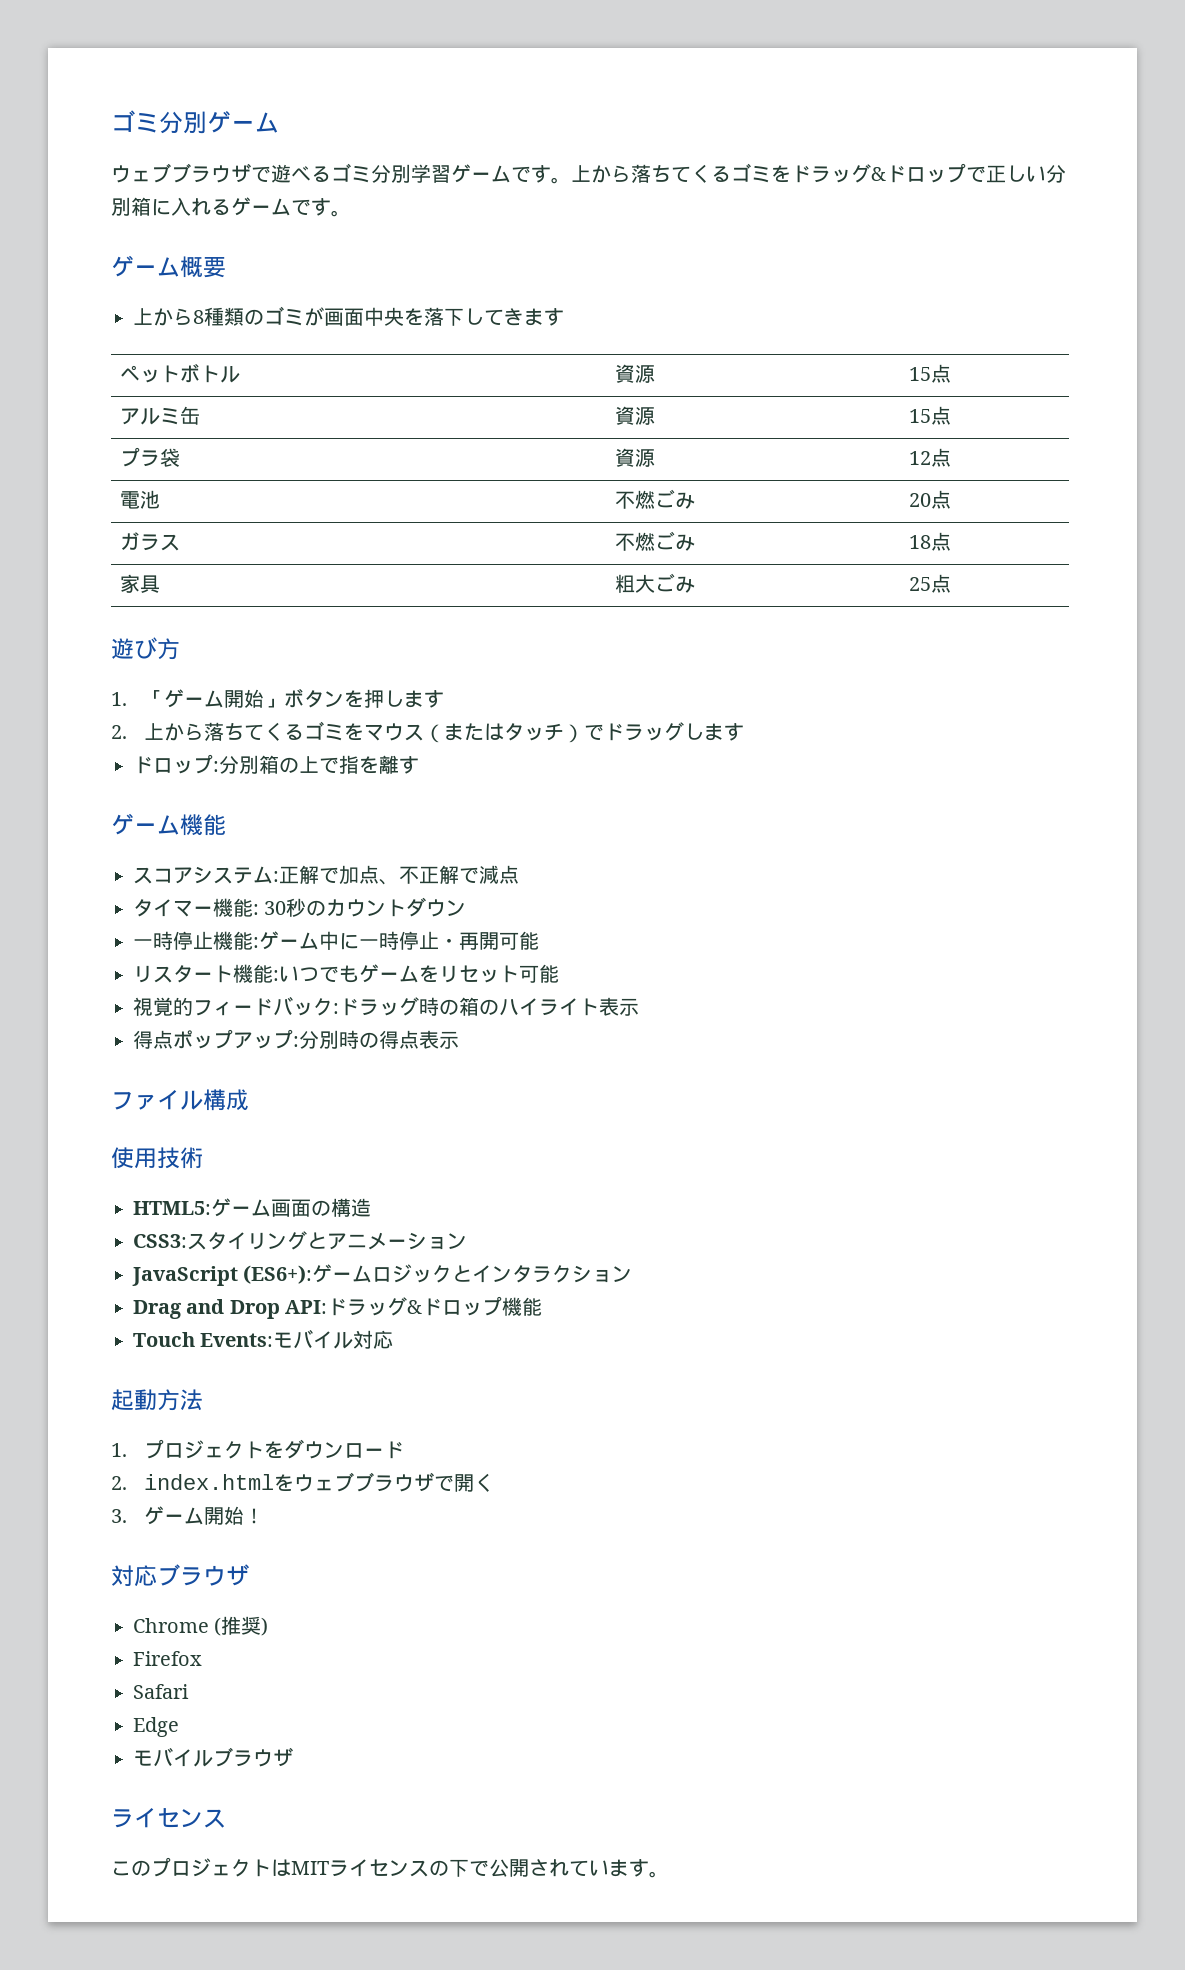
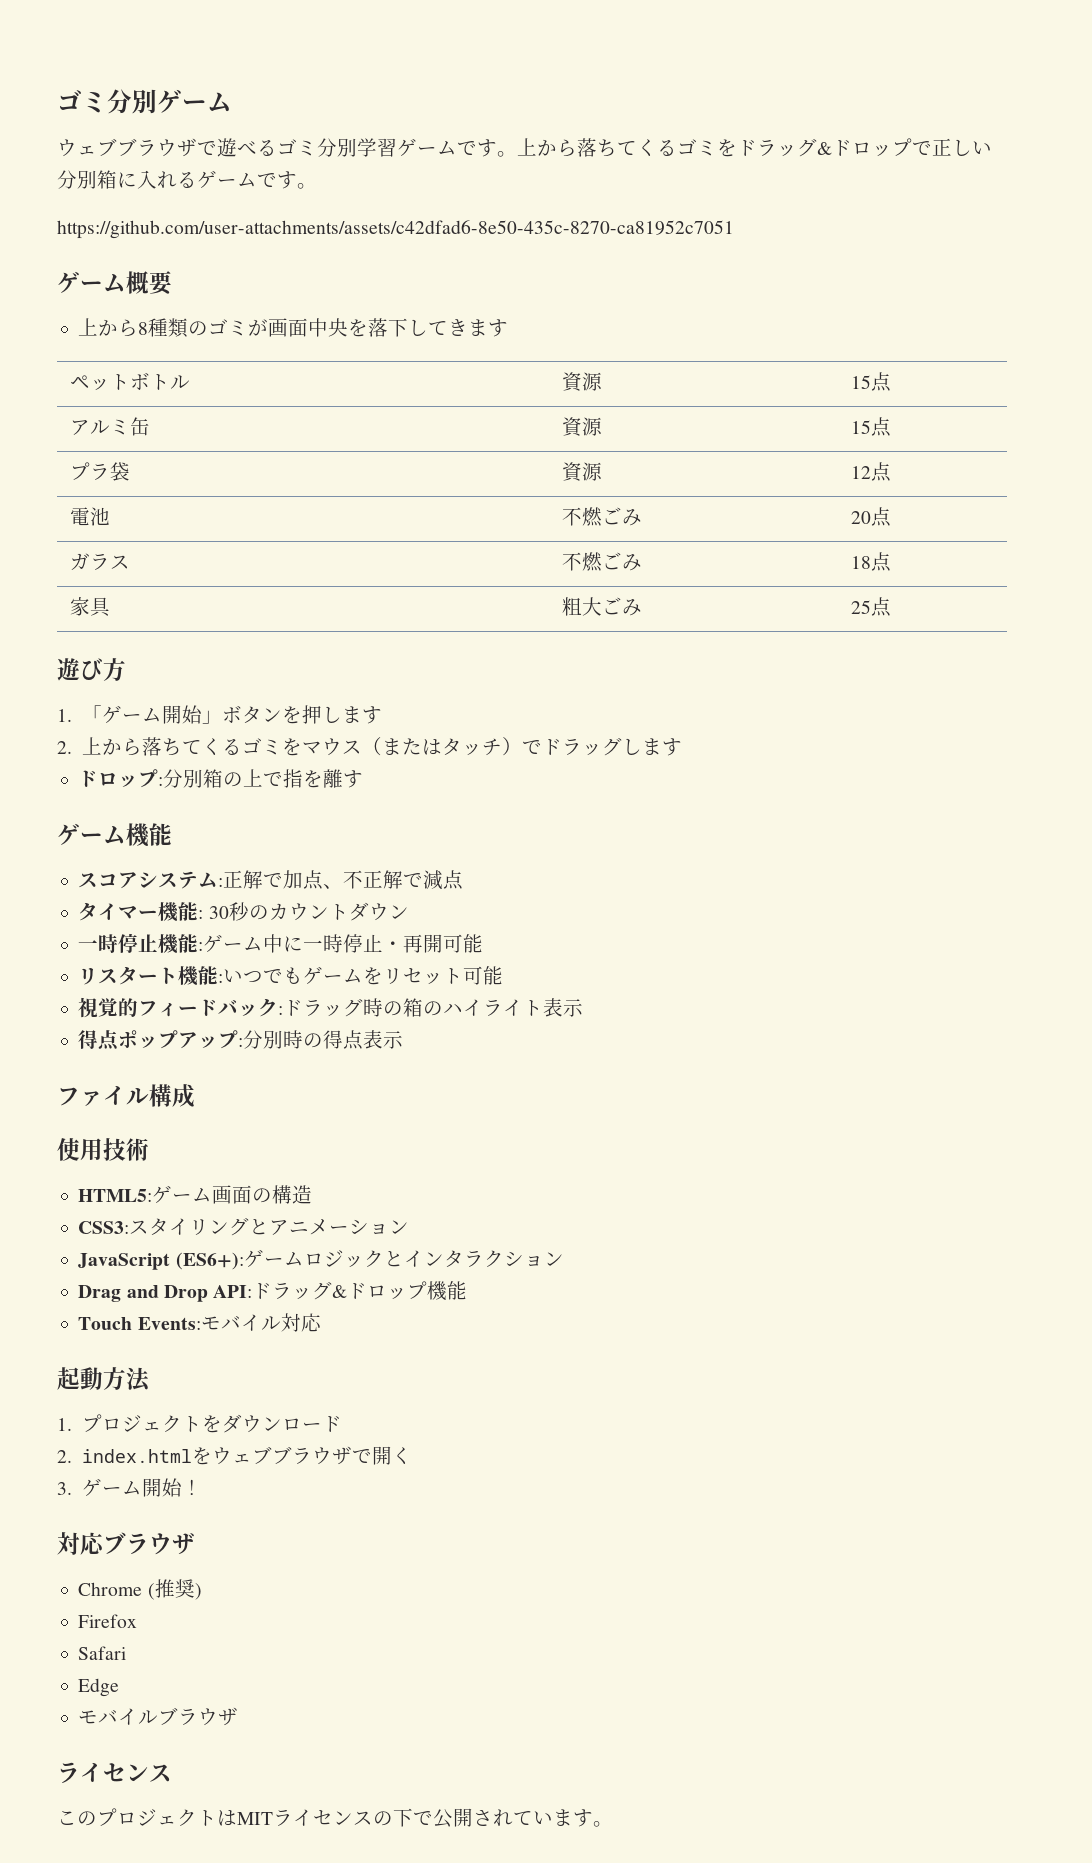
(351, 213) none -> [57,220,734,239] // https://github.com/user-attachments/assets/c42dfad6-8e50-435c-8270-ca81952c7051

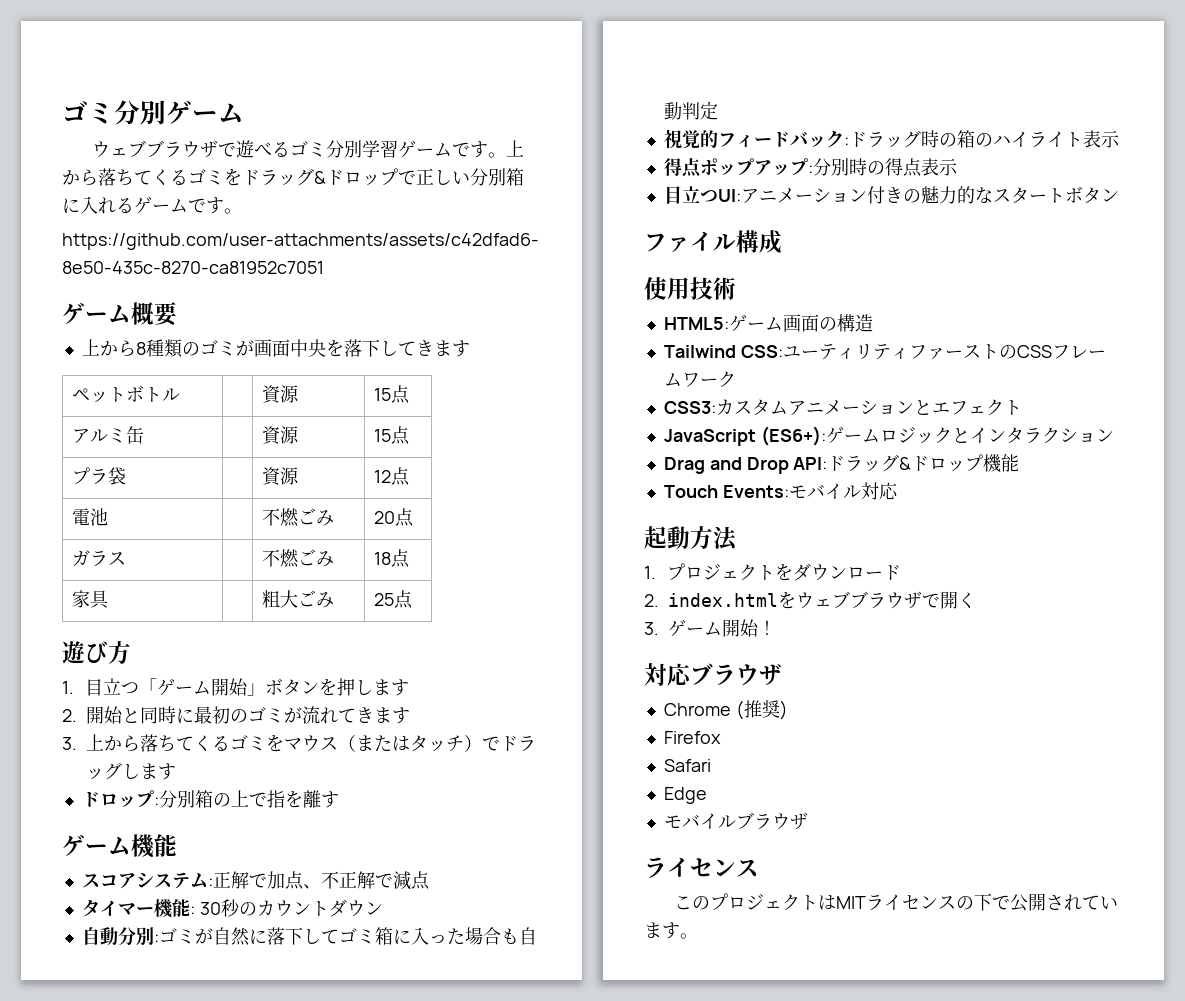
(72, 715) none -> [85,678,140,696] 目立つ
(72, 747) none -> [86,706,410,724] [62,737,77,750] 開始と同時に最初のゴミが流れてきます // 3.
[78,933,484,954] [78,966,504,986] 一時停止機能:ゲーム中に一時停止・再開可能 // リスタート機能:いつでもゲームをリセット可能 -> [81,927,537,946] [663,101,718,120] 自動分別:ゴミが自然に落下してゴミ箱に入った場合も自動判定
(404, 1040) none -> [663,186,1119,204] // 目立つUI:アニメーション付きの魅力的なスタートボタン
[78,1217,410,1236] CSS3:スタイリングとアニメーション -> [663,344,1106,360] [663,371,736,388] [663,399,1022,416] Tailwind CSS:ユーティリティファーストのCSSフレームワーク // CSS3:カスタムアニメーションとエフェクト

